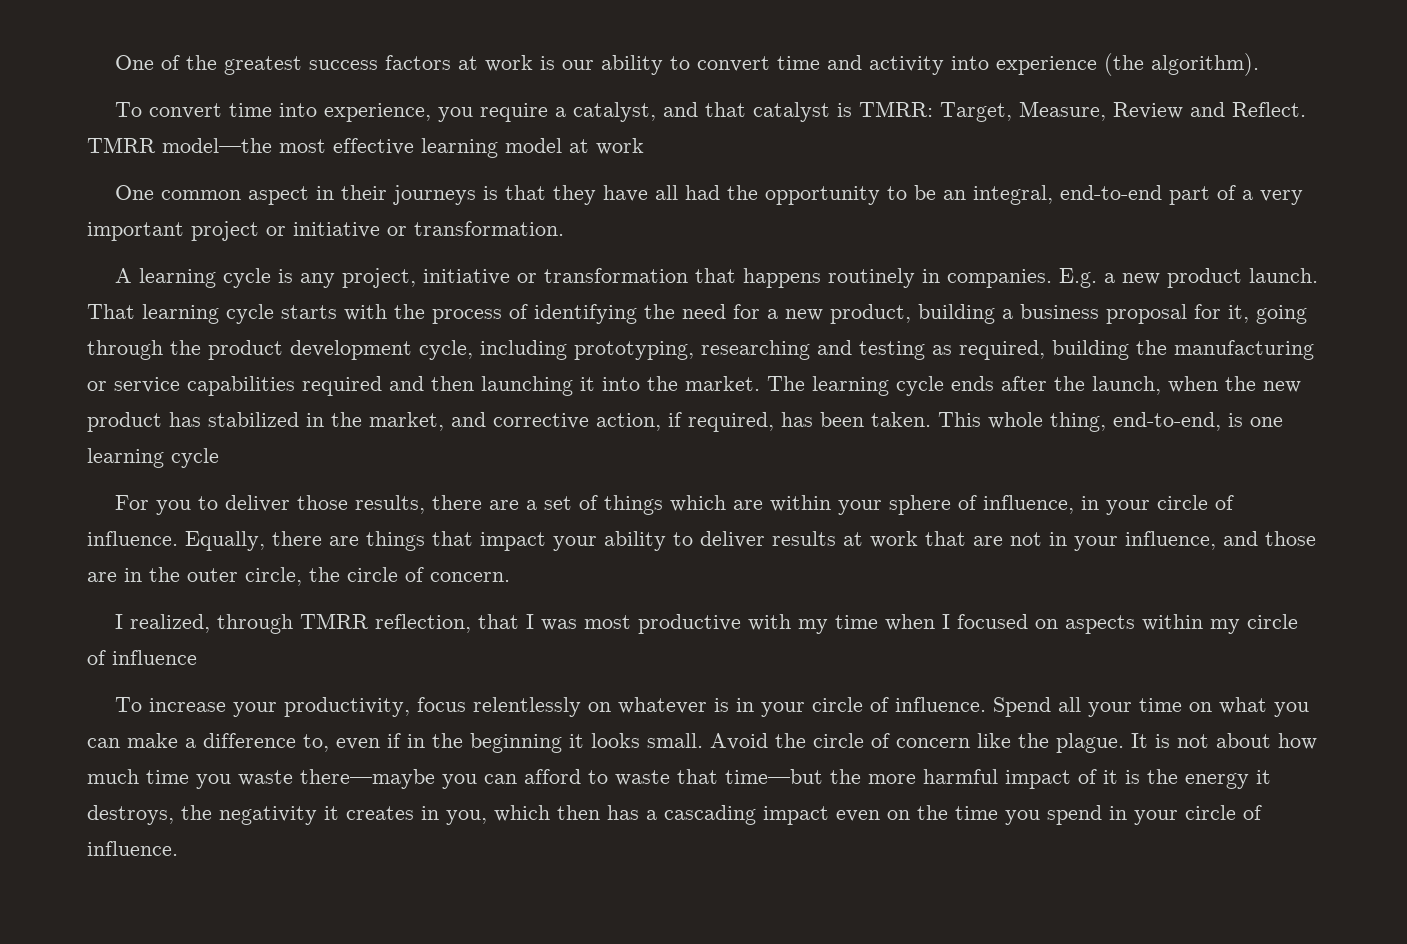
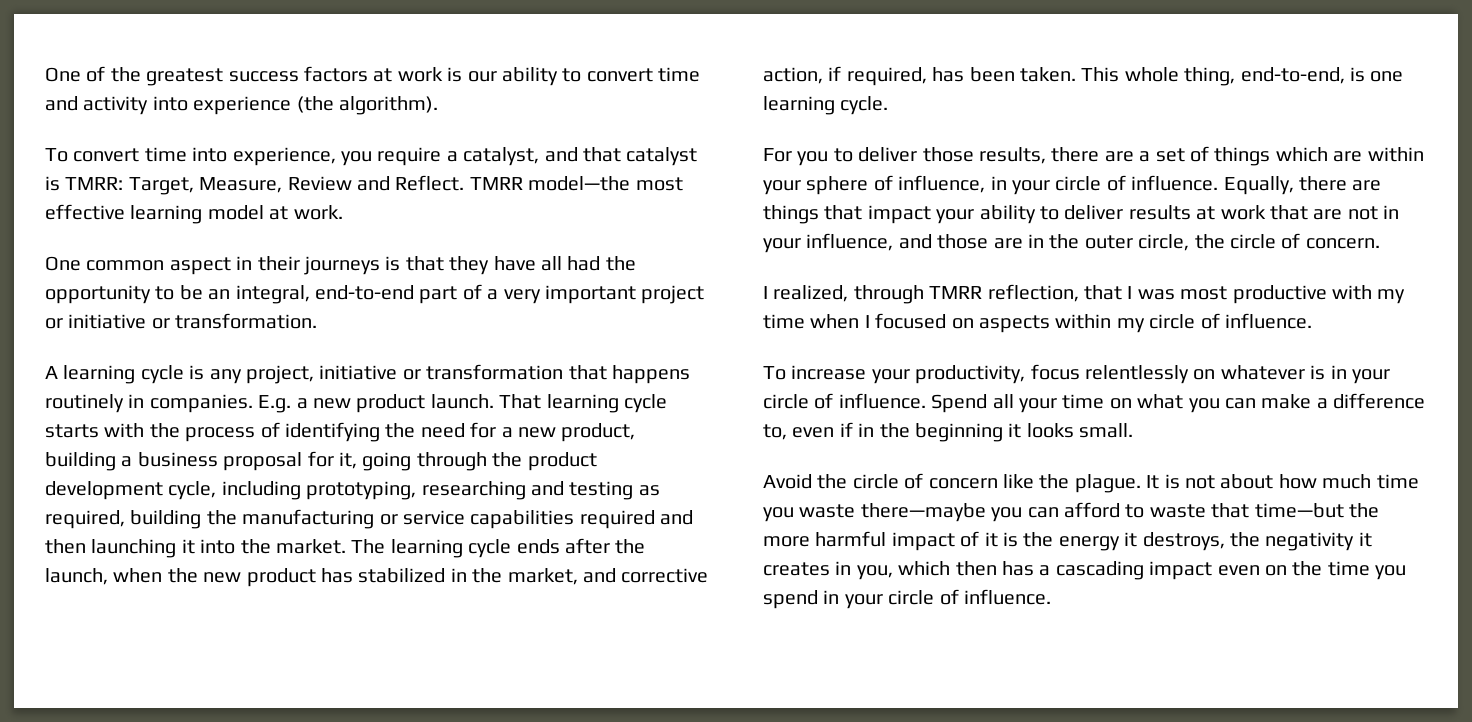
[596,138,644,155] work -> [293,205,343,220] work.
[171,448,219,468] cycle -> [840,96,889,115] cycle.
[112,650,197,665] influence -> [1225,313,1312,329] influence.
(703, 740) none -> (1134, 430) //

